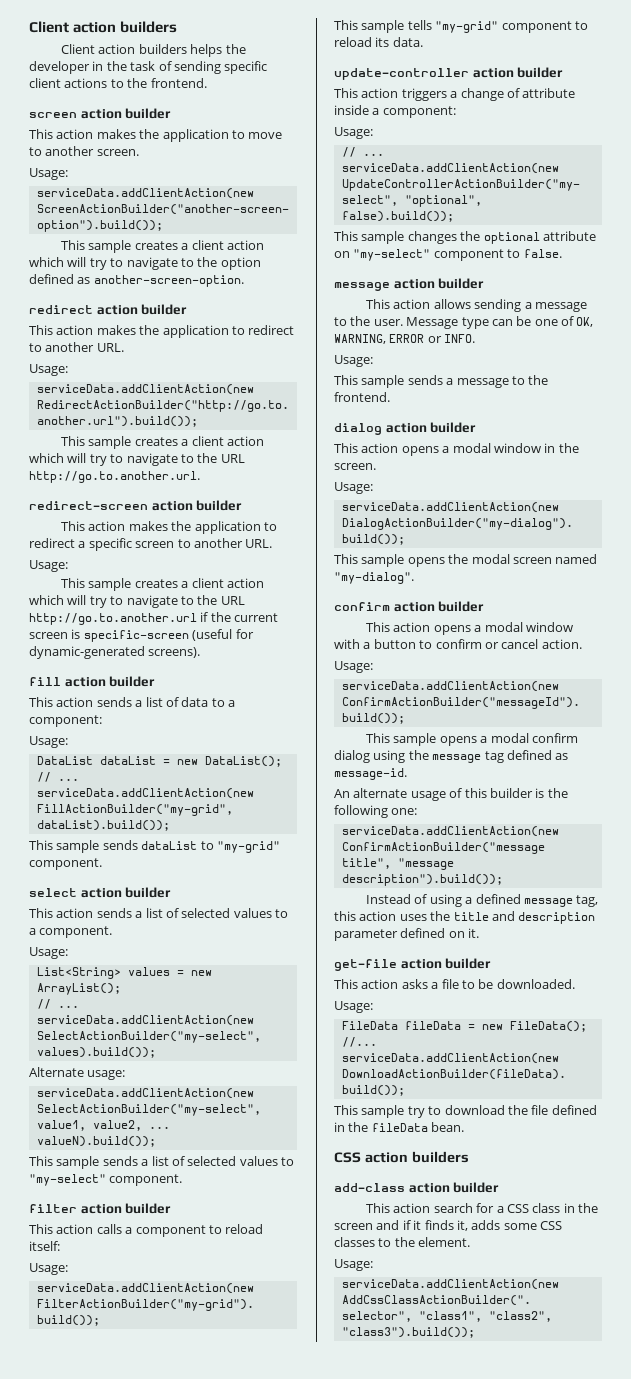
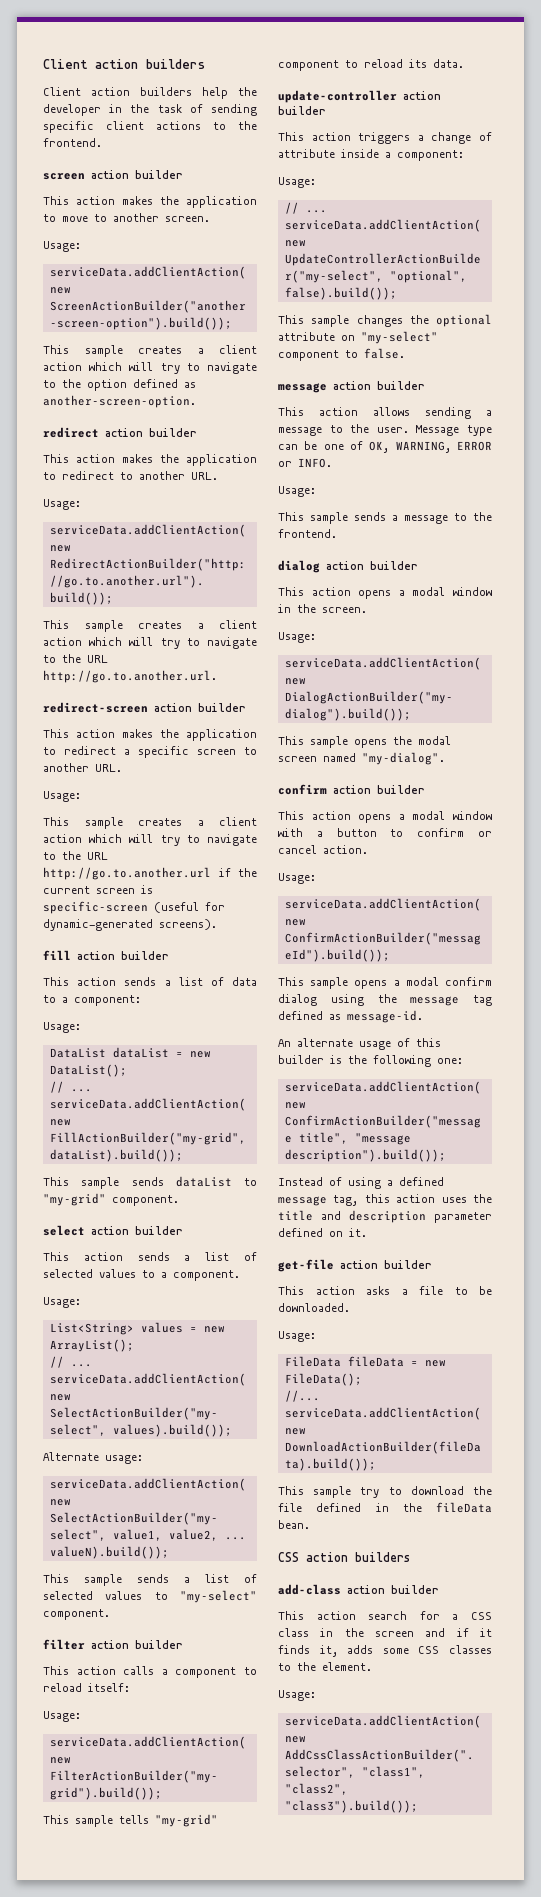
[190,44,223,57] helps -> [202,87,228,99] help

